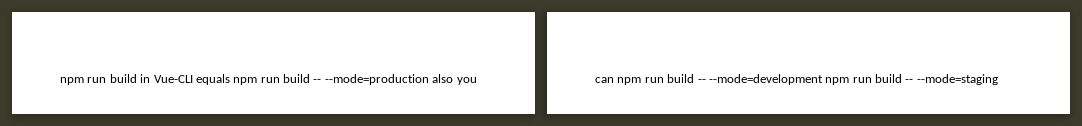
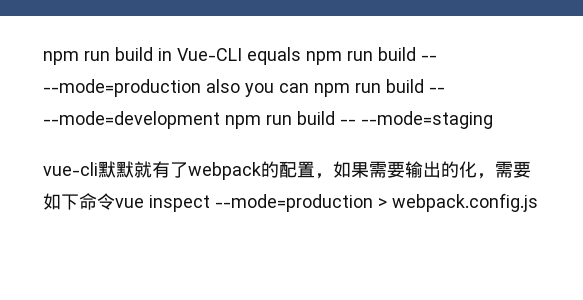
(998, 79) none -> [43,161,531,180] [43,193,538,212] // vue-cli默默就有了webpack的配置，如果需要输出的化，需要如下命令vue inspect --mode=production > webpack.config.js

